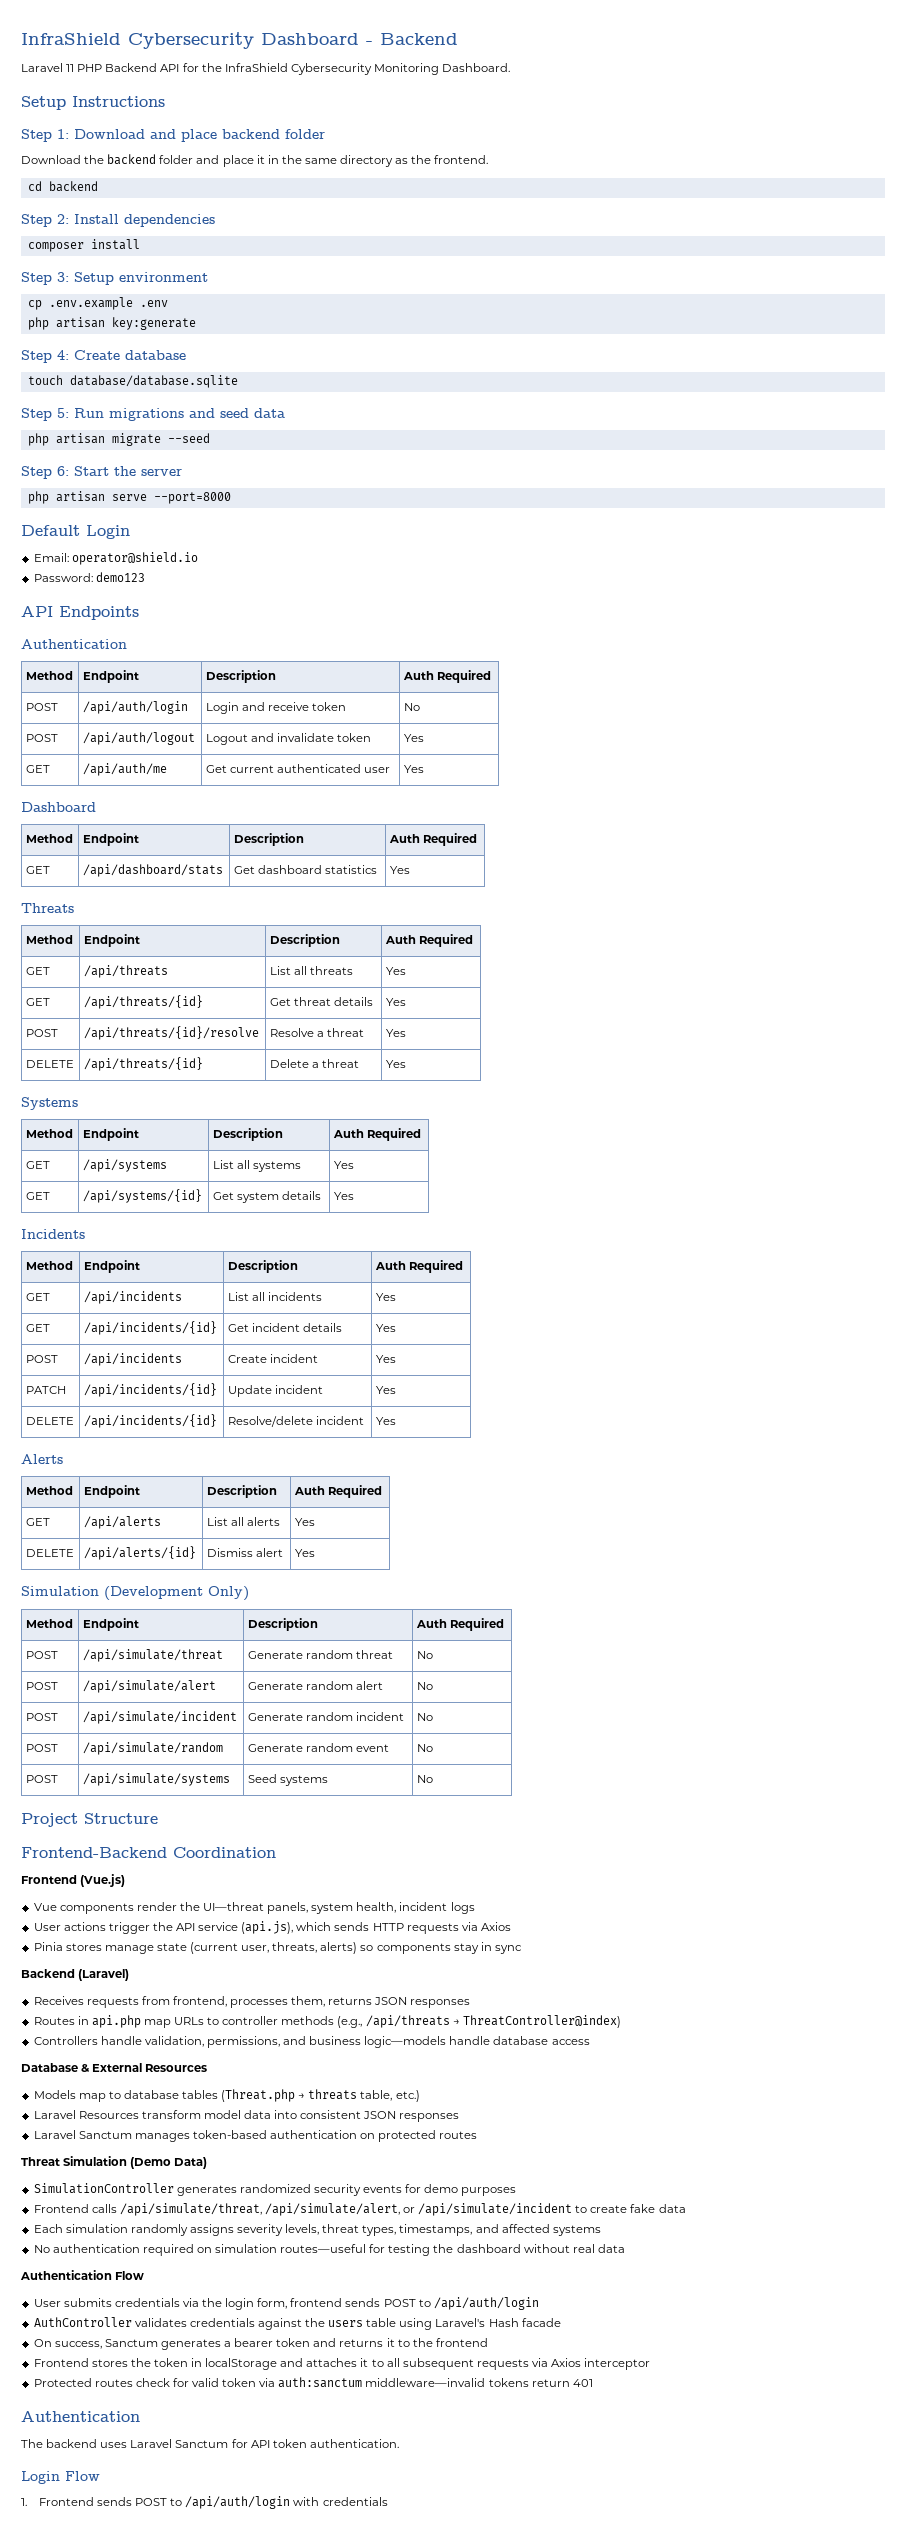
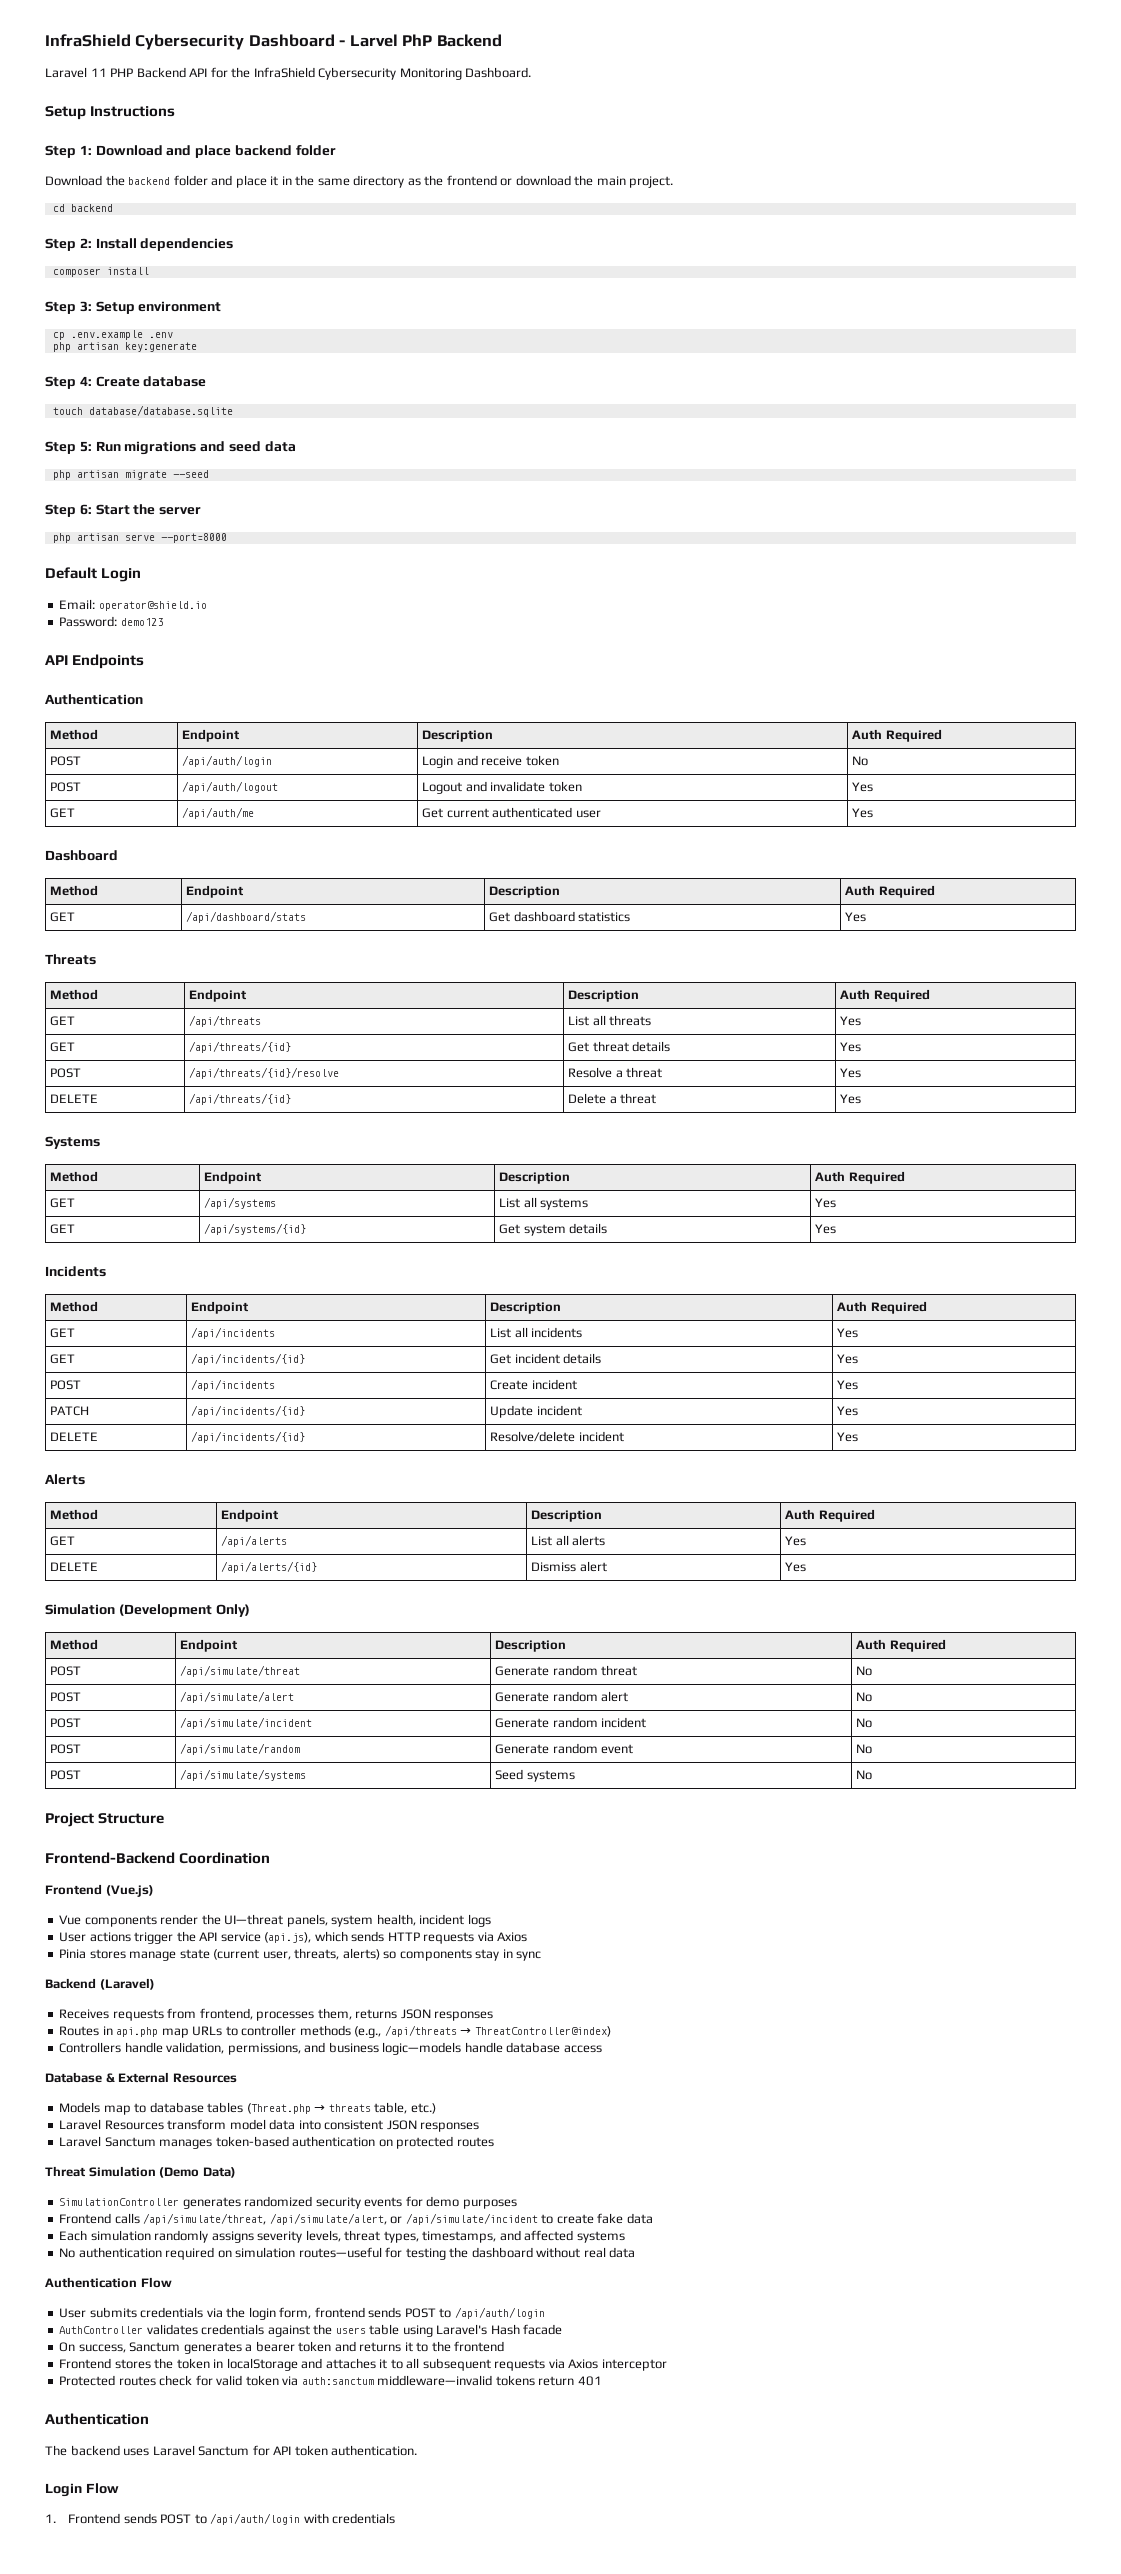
(373, 43) none -> [349,34,433,47] Larvel PhP
[434,155,489,164] frontend. -> [446,175,674,188] frontend or download the main project.

